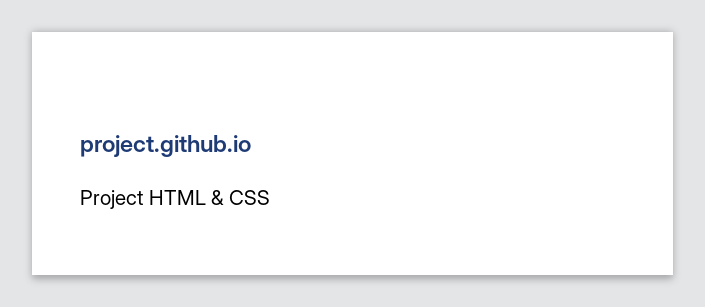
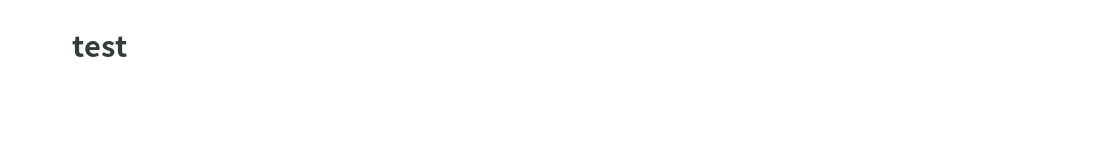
[80,135,251,157] [80,190,270,209] project.github.io // Project HTML & CSS -> [72,36,127,57] test

